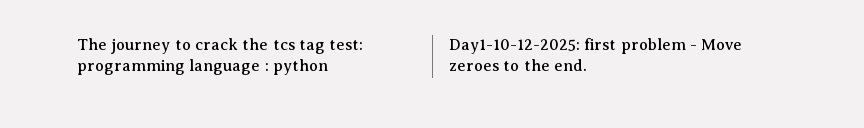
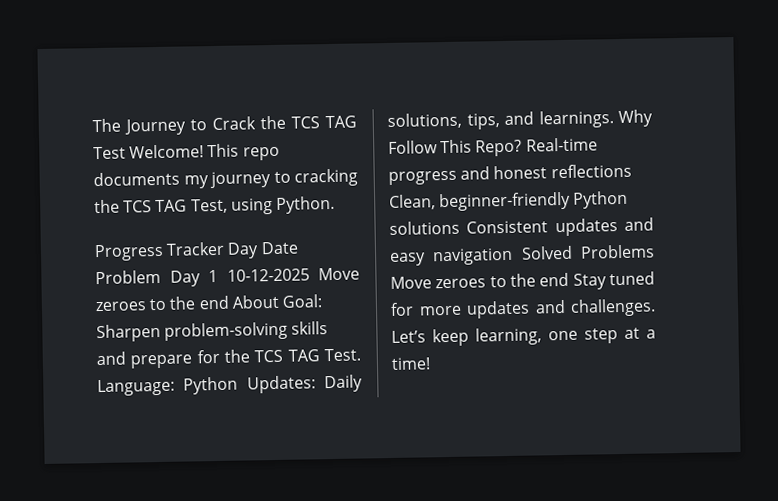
[111,38,364,54] [77,59,328,75] [449,38,743,54] [449,59,587,71] journey to crack the tcs tag test: programming language : python Day1-10-12-2025: first problem - Move zeroes to the end. -> [124,115,358,136] [93,143,280,161] [93,168,358,189] [94,195,335,215] [94,241,299,262] [95,267,360,287] [95,294,322,312] [96,321,329,343] [96,348,362,369] [97,374,363,397] [387,109,653,130] [388,137,598,157] [388,163,632,185] [389,190,629,212] [389,217,654,237] [390,244,655,266] [390,271,655,290] [390,298,656,319] [391,327,656,347] [391,357,431,370] Journey to Crack the TCS TAG Test Welcome! This repo documents my journey to cracking the TCS TAG Test, using Python. // Progress Tracker Day Date Problem Day 1 10-12-2025 Move zeroes to the end About Goal: Sharpen problem-solving skills and prepare for the TCS TAG Test. Language: Python Updates: Daily solutions, tips, and learnings. Why Follow This Repo? Real-time progress and honest reflections Clean, beginner-friendly Python solutions Consistent updates and easy navigation Solved Problems Move zeroes to the end Stay tuned for more updates and challenges. Let’s keep learning, one step at a time!

